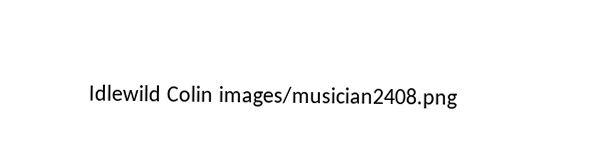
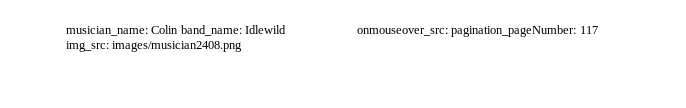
[88,84,457,109] Idlewild Colin images/musician2408.png -> [66,25,287,36] [66,41,243,52] [357,25,598,37] musician_name: Colin band_name: Idlewild img_src: images/musician2408.png onmouseover_src: pagination_pageNumber: 117

